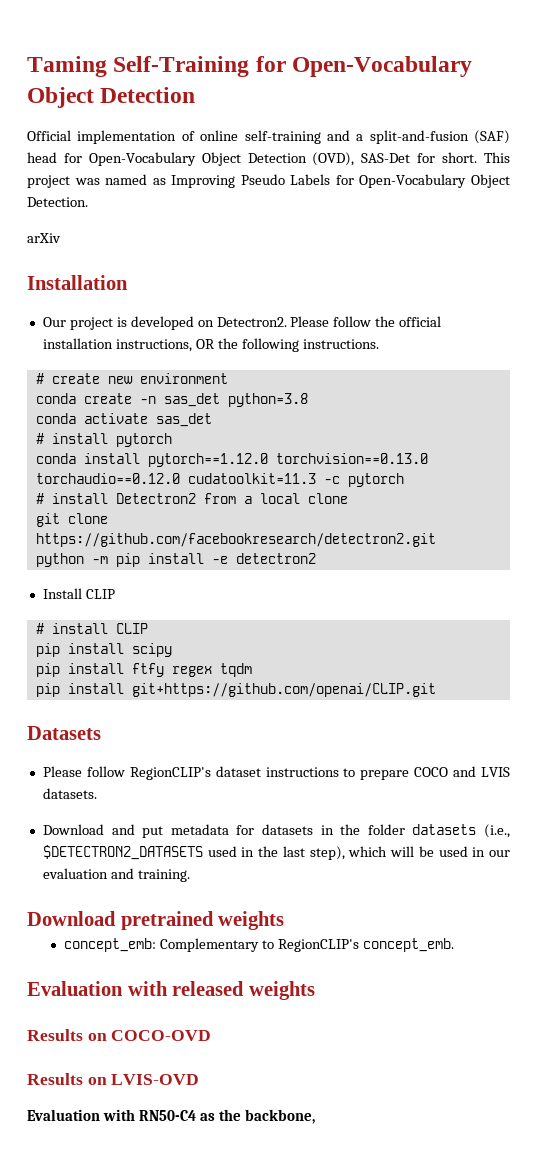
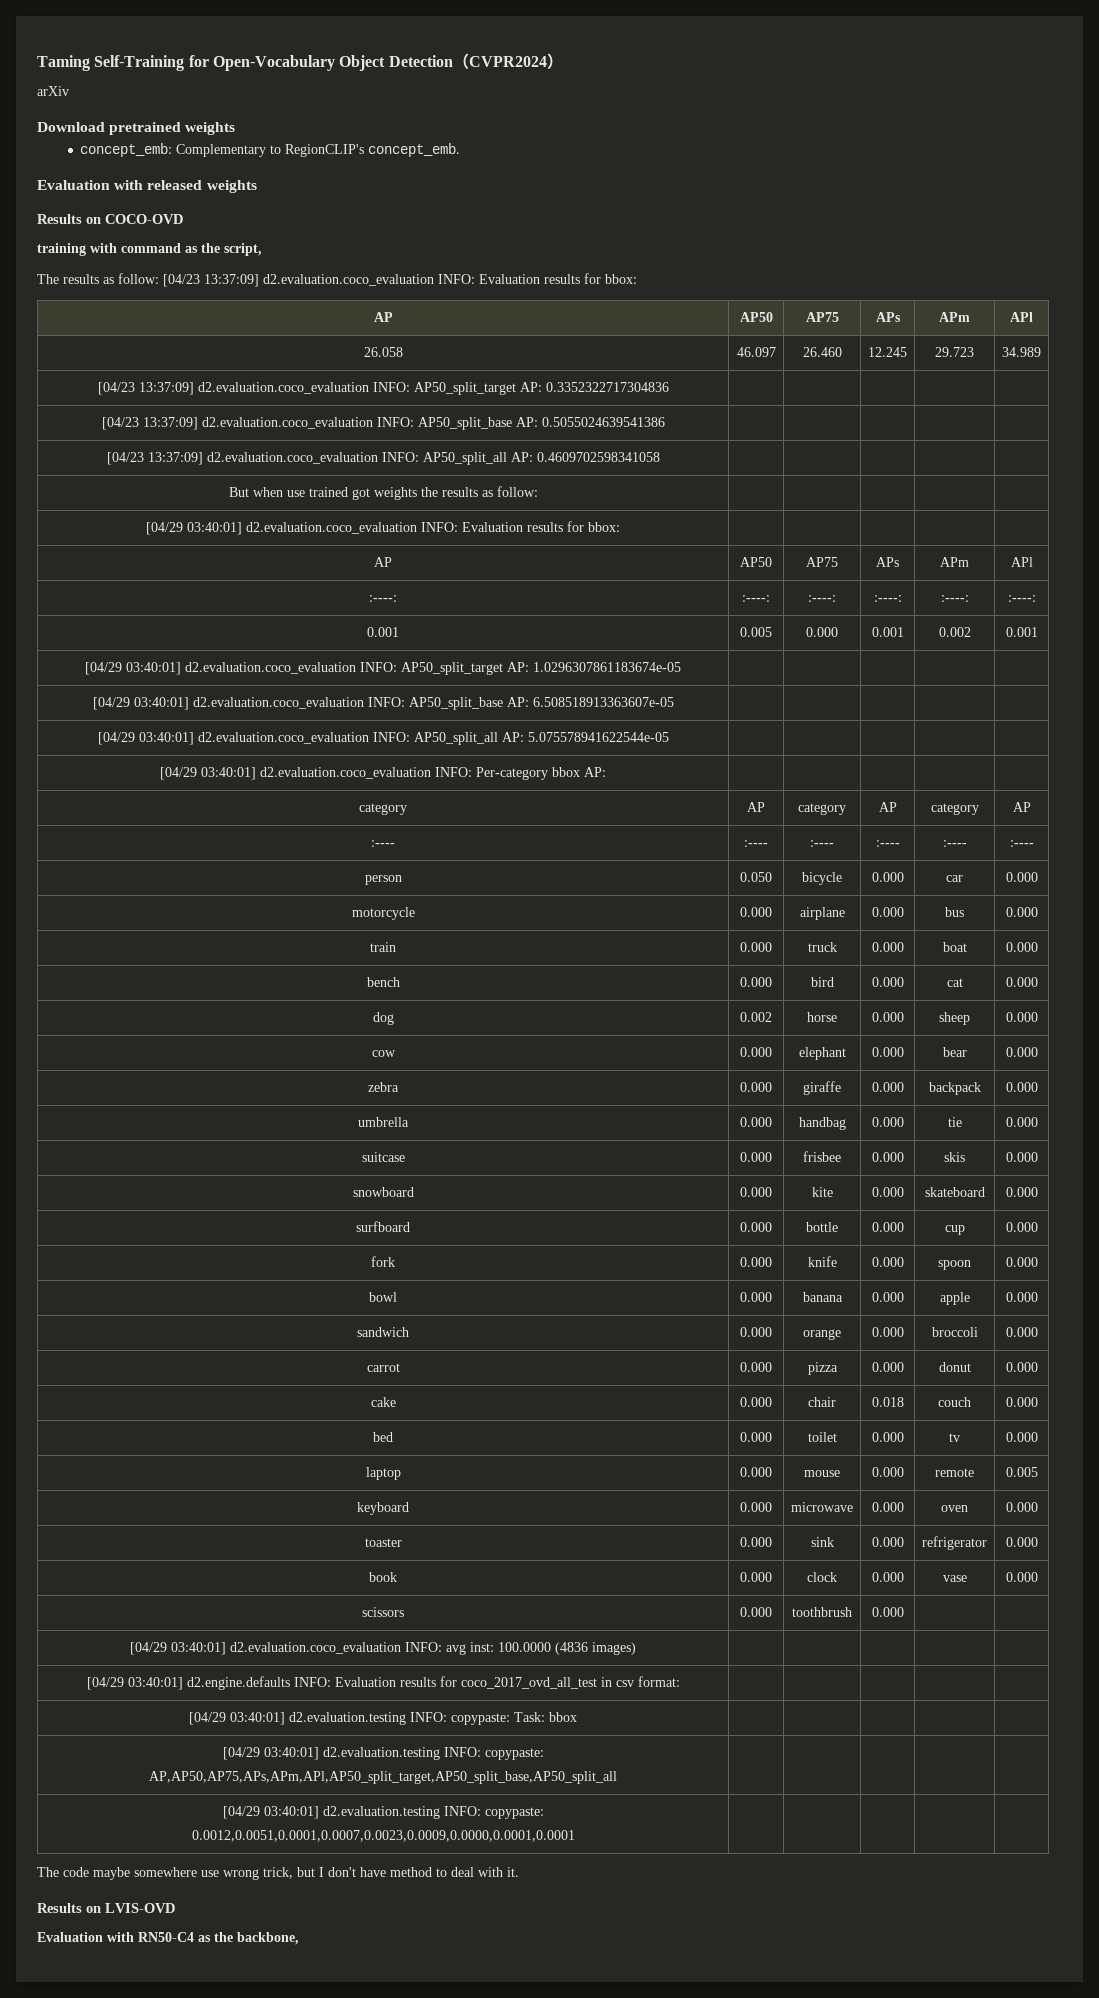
[27,130,510,144] [27,152,511,166] [27,174,510,188] [27,197,88,207] [27,233,61,243] [27,275,128,290] [42,316,442,330] [42,338,379,352] [35,373,228,384] [35,393,308,407] [35,413,212,427] [35,433,172,447] [35,453,428,467] [35,473,404,487] [35,493,348,504] [35,513,108,527] [35,533,436,547] [35,553,316,567] [42,588,115,599] [35,623,148,634] [35,643,172,657] [35,663,252,677] [35,683,436,697] [27,726,101,740] [42,766,510,780] [42,788,97,799] [42,824,511,838] [42,845,511,860] [42,868,190,882] // Official implementation of online self-training and a split-and-fusion (SAF) head for Open-Vocabulary Object Detection (OVD), SAS-Det for short. This project was named as Improving Pseudo Labels for Open-Vocabulary Object Detection. // arXiv // Installation // Our project is developed on Detectron2. Please follow the official installation instructions, OR the following instructions. // # create new environment // conda create -n sas_det python=3.8 // conda activate sas_det // # install pytorch // conda install pytorch==1.12.0 torchvision==0.13.0 torchaudio==0.12.0 cudatoolkit=11.3 -c pytorch // # install Detectron2 from a local clone // git clone https://github.com/facebookresearch/detectron2.git // python -m pip install -e detectron2 // Install CLIP // # install CLIP // pip install scipy // pip install ftfy regex tqdm // pip install git+https://github.com/openai/CLIP.git // Datasets // Please follow RegionCLIP's dataset instructions to prepare COCO and LVIS datasets. // Download and put metadata for datasets in the folder datasets (i.e., $DETECTRON2_DATASETS used in the last step), which will be used in our evaluation and training. -> [452,53,563,69] [37,86,69,96] （CVPR2024） // arXiv
(212, 1035) none -> [37,243,262,256] [37,273,637,287] [373,312,393,322] [739,312,773,322] [805,312,839,322] [875,312,901,322] [939,312,970,322] [1010,312,1033,322] [363,347,403,357] [736,347,776,357] [802,347,842,357] [868,347,907,357] [935,347,974,357] [1002,347,1041,357] [97,382,669,395] [101,417,665,430] [106,452,660,465] [228,486,538,500] [146,521,620,535] [374,557,392,567] [740,557,772,567] [806,557,838,567] [876,557,899,567] [940,557,969,567] [1010,557,1033,567] [369,595,397,602] [742,595,770,602] [808,595,836,602] [873,595,902,602] [940,595,969,602] [1007,595,1036,602] [367,627,399,637] [740,627,772,637] [806,627,838,637] [871,627,904,637] [938,627,971,637] [1005,627,1038,637] [85,662,681,675] [92,697,674,710] [97,732,669,745] [160,767,606,780] [359,803,407,815] [747,802,765,812] [798,803,846,815] [878,802,897,812] [930,803,979,815] [1012,802,1031,812] [371,840,395,847] [744,840,768,847] [810,840,834,847] [875,840,900,847] [942,840,967,847] [1009,840,1034,847] [364,875,402,885] [740,872,772,882] [802,872,842,885] [871,872,904,882] [946,875,963,882] [1005,872,1038,882] [351,907,415,920] [740,907,772,917] [799,907,845,920] [871,907,904,917] [945,907,964,917] [1005,907,1038,917] [370,942,396,952] [740,942,772,952] [807,942,837,952] [871,942,904,952] [942,942,967,952] [1005,942,1038,952] [366,977,400,987] [740,977,772,987] [810,977,834,987] [871,977,904,987] [946,978,963,987] [1005,977,1038,987] [372,1012,394,1025] [740,1012,772,1022] [807,1012,837,1022] [871,1012,904,1022] [939,1012,970,1025] [1005,1012,1038,1022] [371,1050,396,1057] [740,1047,772,1057] [798,1047,846,1060] [871,1047,904,1057] [942,1047,967,1057] [1005,1047,1038,1057] [368,1082,399,1092] [740,1082,772,1092] [803,1081,841,1095] [871,1082,904,1092] [928,1082,981,1095] [1005,1082,1038,1092] [358,1117,409,1127] [740,1117,772,1127] [798,1117,846,1130] [871,1117,904,1127] [947,1117,962,1127] [1005,1117,1038,1127] [361,1152,405,1162] [740,1152,772,1162] [803,1151,841,1162] [871,1152,904,1162] [944,1152,965,1162] [1005,1152,1038,1162] [352,1187,414,1197] [740,1187,772,1197] [811,1187,833,1197] [871,1187,904,1197] [924,1187,985,1197] [1005,1187,1038,1197] [356,1221,410,1232] [740,1222,772,1232] [806,1222,838,1232] [871,1222,904,1232] [944,1225,965,1235] [1005,1222,1038,1232] [371,1256,395,1267] [740,1257,772,1267] [807,1256,837,1267] [871,1257,904,1267] [938,1260,971,1270] [1005,1257,1038,1267] [369,1292,397,1302] [740,1292,772,1302] [802,1292,843,1302] [871,1292,904,1302] [939,1292,970,1305] [1005,1292,1038,1302] [357,1327,409,1337] [740,1327,772,1337] [803,1329,841,1340] [871,1327,904,1337] [931,1327,978,1337] [1005,1327,1038,1337] [366,1363,400,1372] [740,1362,772,1372] [807,1362,838,1375] [871,1362,904,1372] [938,1362,971,1372] [1005,1362,1038,1372] [370,1397,396,1407] [740,1397,772,1407] [808,1397,836,1407] [871,1397,904,1407] [938,1397,971,1407] [1005,1397,1038,1407] [373,1432,393,1442] [740,1432,772,1442] [807,1432,837,1442] [871,1432,904,1442] [949,1433,960,1442] [1005,1432,1038,1442] [365,1467,401,1480] [740,1467,772,1477] [804,1470,840,1477] [871,1467,904,1477] [935,1468,974,1477] [1005,1467,1038,1477] [357,1502,409,1515] [740,1502,772,1512] [791,1502,853,1512] [871,1502,904,1512] [941,1505,968,1512] [1005,1502,1038,1512] [364,1538,402,1547] [740,1537,772,1547] [810,1537,834,1547] [871,1537,904,1547] [922,1536,987,1550] [1005,1537,1038,1547] [369,1572,397,1582] [740,1572,772,1582] [807,1572,837,1582] [871,1572,904,1582] [942,1575,967,1582] [1005,1572,1038,1582] [362,1607,404,1617] [740,1607,772,1617] [792,1607,852,1617] [871,1607,904,1617] [130,1642,636,1655] [86,1676,680,1690] [189,1712,577,1725] [222,1747,544,1760] [149,1771,617,1784] [222,1806,544,1819] [191,1830,575,1842] [37,1867,519,1880] // training with command as the script, // The results as follow: [04/23 13:37:09] d2.evaluation.coco_evaluation INFO: Evaluation results for bbox: // AP | AP50 | AP75 | APs | APm | APl // 26.058 | 46.097 | 26.460 | 12.245 | 29.723 | 34.989 // [04/23 13:37:09] d2.evaluation.coco_evaluation INFO: AP50_split_target AP: 0.3352322717304836 | | | | | // [04/23 13:37:09] d2.evaluation.coco_evaluation INFO: AP50_split_base AP: 0.5055024639541386 | | | | | // [04/23 13:37:09] d2.evaluation.coco_evaluation INFO: AP50_split_all AP: 0.4609702598341058 | | | | | // But when use trained got weights the results as follow: | | | | | // [04/29 03:40:01] d2.evaluation.coco_evaluation INFO: Evaluation results for bbox: | | | | | // AP | AP50 | AP75 | APs | APm | APl // :----: | :----: | :----: | :----: | :----: | :----: // 0.001 | 0.005 | 0.000 | 0.001 | 0.002 | 0.001 // [04/29 03:40:01] d2.evaluation.coco_evaluation INFO: AP50_split_target AP: 1.0296307861183674e-05 | | | | | // [04/29 03:40:01] d2.evaluation.coco_evaluation INFO: AP50_split_base AP: 6.508518913363607e-05 | | | | | // [04/29 03:40:01] d2.evaluation.coco_evaluation INFO: AP50_split_all AP: 5.075578941622544e-05 | | | | | // [04/29 03:40:01] d2.evaluation.coco_evaluation INFO: Per-category bbox AP: | | | | | // category | AP | category | AP | category | AP // :---- | :---- | :---- | :---- | :---- | :---- // person | 0.050 | bicycle | 0.000 | car | 0.000 // motorcycle | 0.000 | airplane | 0.000 | bus | 0.000 // train | 0.000 | truck | 0.000 | boat | 0.000 // bench | 0.000 | bird | 0.000 | cat | 0.000 // dog | 0.002 | horse | 0.000 | sheep | 0.000 // cow | 0.000 | elephant | 0.000 | bear | 0.000 // zebra | 0.000 | giraffe | 0.000 | backpack | 0.000 // umbrella | 0.000 | handbag | 0.000 | tie | 0.000 // suitcase | 0.000 | frisbee | 0.000 | skis | 0.000 // snowboard | 0.000 | kite | 0.000 | skateboard | 0.000 // surfboard | 0.000 | bottle | 0.000 | cup | 0.000 // fork | 0.000 | knife | 0.000 | spoon | 0.000 // bowl | 0.000 | banana | 0.000 | apple | 0.000 // sandwich | 0.000 | orange | 0.000 | broccoli | 0.000 // carrot | 0.000 | pizza | 0.000 | donut | 0.000 // cake | 0.000 | chair | 0.018 | couch | 0.000 // bed | 0.000 | toilet | 0.000 | tv | 0.000 // laptop | 0.000 | mouse | 0.000 | remote | 0.005 // keyboard | 0.000 | microwave | 0.000 | oven | 0.000 // toaster | 0.000 | sink | 0.000 | refrigerator | 0.000 // book | 0.000 | clock | 0.000 | vase | 0.000 // scissors | 0.000 | toothbrush | 0.000 | | // [04/29 03:40:01] d2.evaluation.coco_evaluation INFO: avg inst: 100.0000 (4836 images) | | | | | // [04/29 03:40:01] d2.engine.defaults INFO: Evaluation results for coco_2017_ovd_all_test in csv format: | | | | | // [04/29 03:40:01] d2.evaluation.testing INFO: copypaste: Task: bbox | | | | | // [04/29 03:40:01] d2.evaluation.testing INFO: copypaste: AP,AP50,AP75,APs,APm,APl,AP50_split_target,AP50_split_base,AP50_split_all | | | | | // [04/29 03:40:01] d2.evaluation.testing INFO: copypaste: 0.0012,0.0051,0.0001,0.0007,0.0023,0.0009,0.0000,0.0001,0.0001 | | | | | // The code maybe somewhere use wrong trick, but I don't have method to deal with it.

